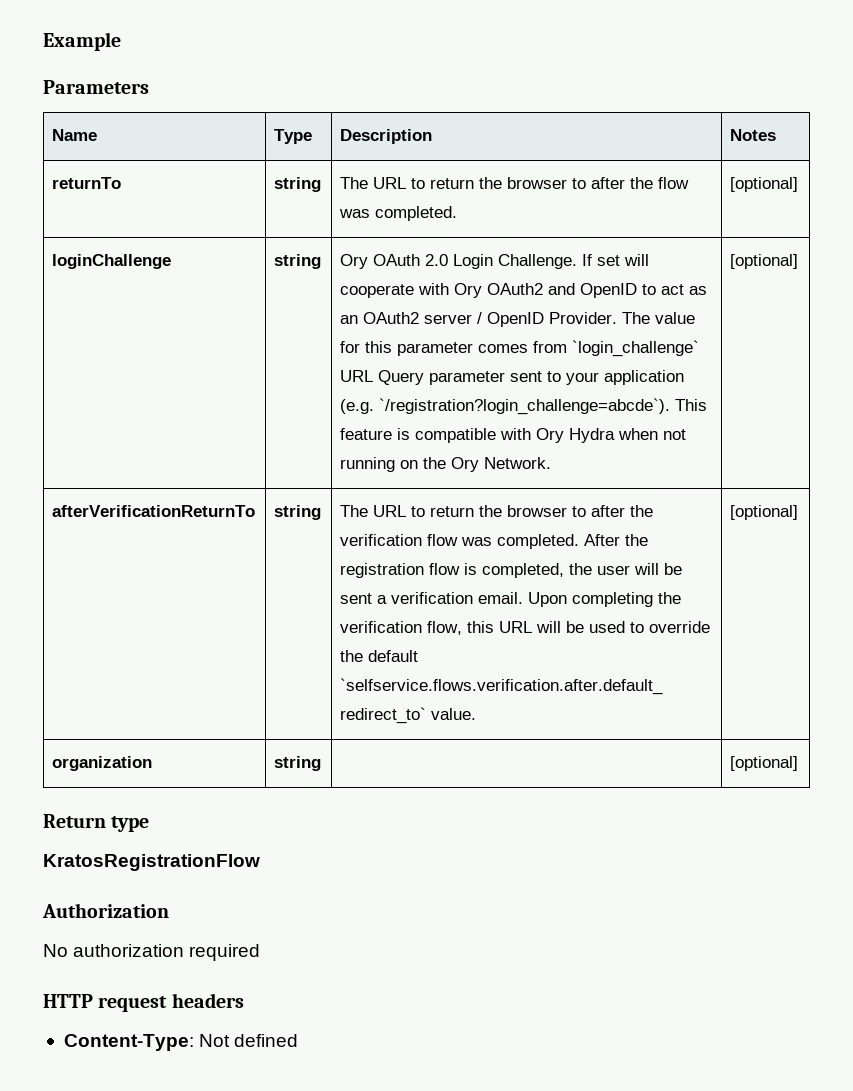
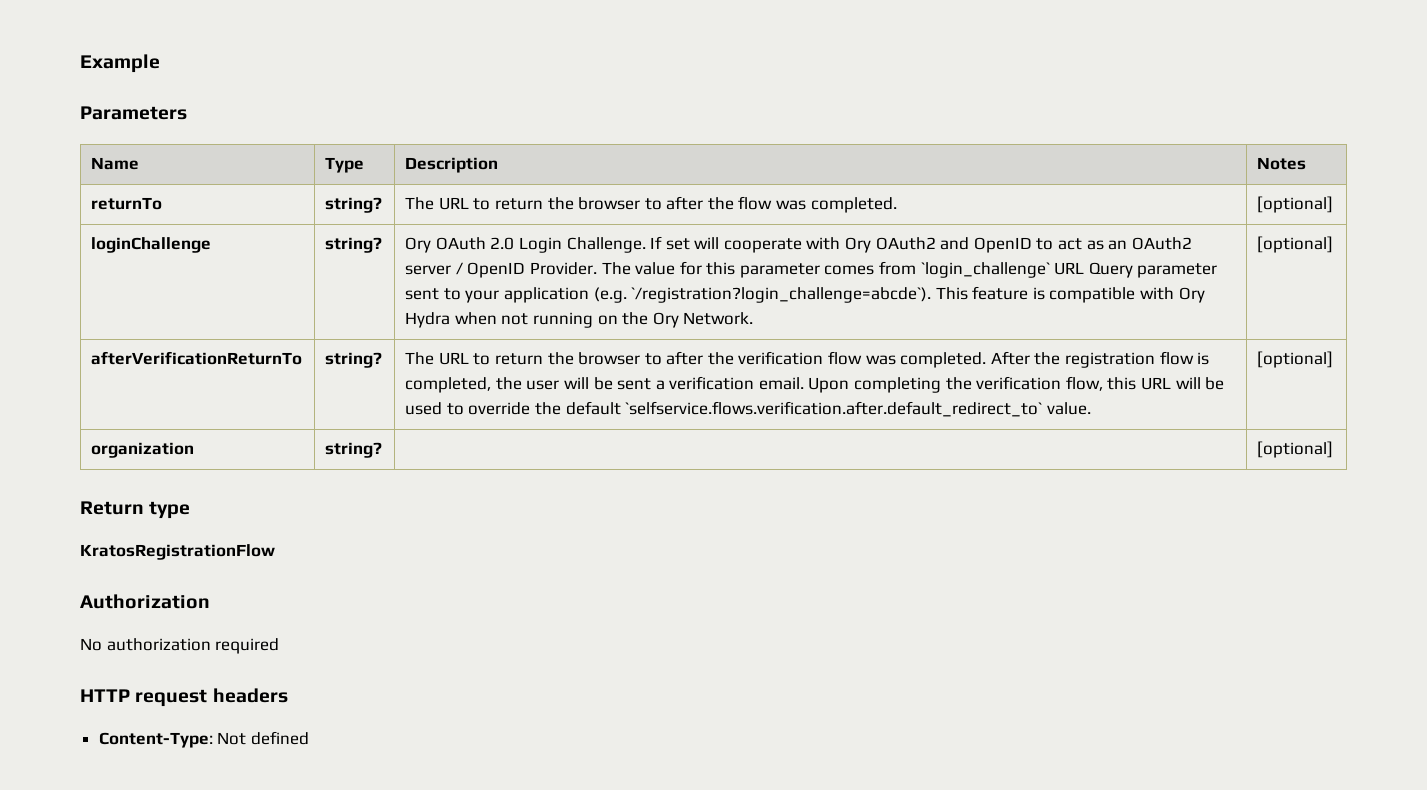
[274,177,322,192] string -> [325,197,383,213] string?
[274,254,322,269] string -> [325,237,383,253] string?
[274,505,322,520] string -> [325,352,383,368] string?
[274,756,322,771] string -> [325,442,383,458] string?

